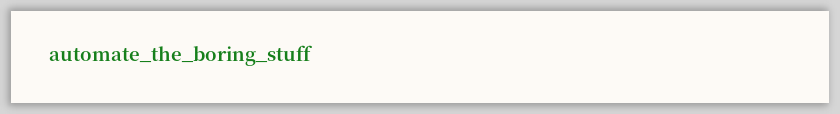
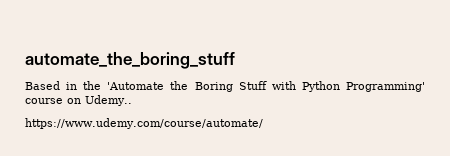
(313, 55) none -> [25,81,425,92] [25,95,132,106] [25,118,263,129] // Based in the 'Automate the Boring Stuff with Python Programming' course on Udemy.. // https://www.udemy.com/course/automate/

